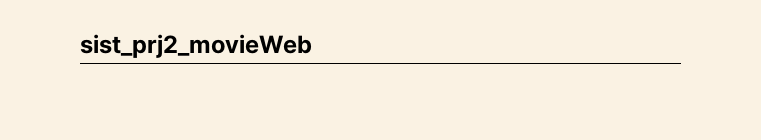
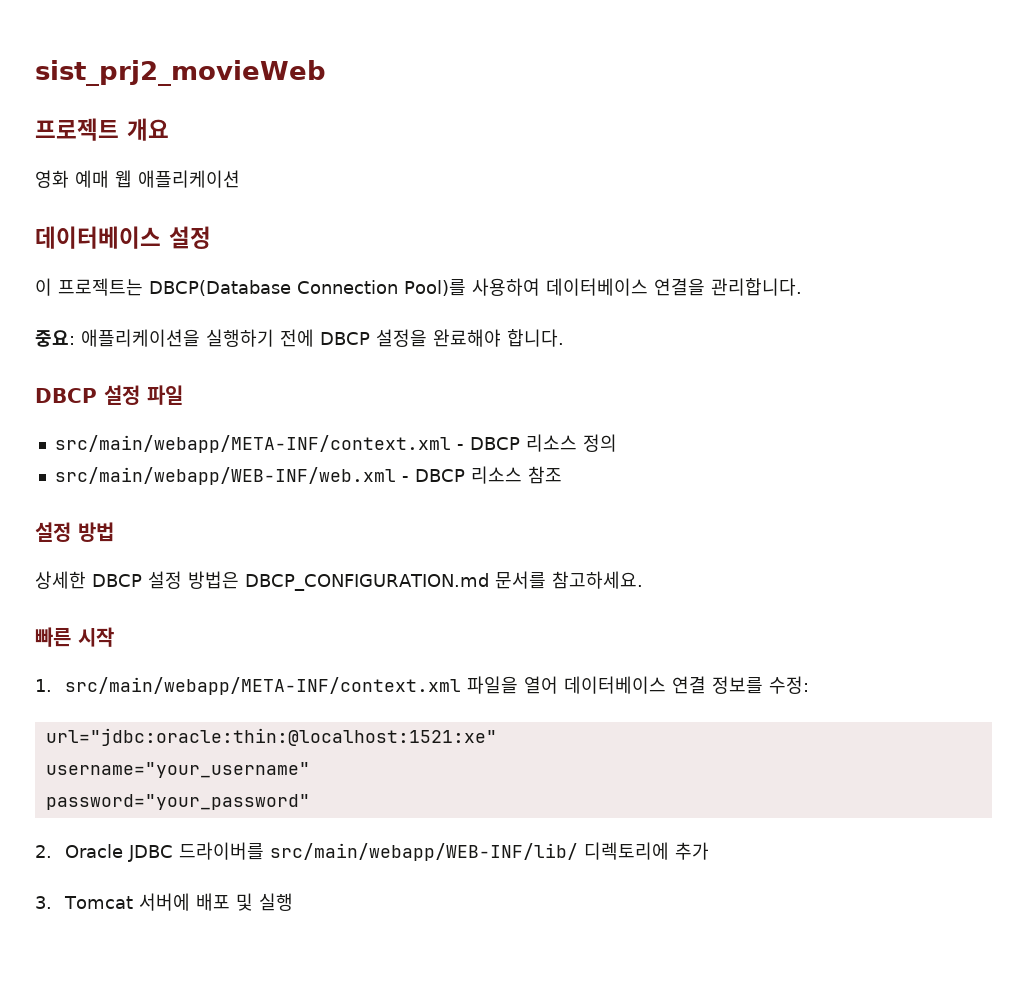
(312, 46) none -> [35,118,169,141] [35,170,240,188] [35,226,211,249] [35,278,802,296] [35,329,564,347] [35,385,183,405] [54,434,617,453] [54,466,562,485] [35,522,114,542] [35,571,643,591] [35,627,114,647] [35,676,809,695] [45,728,497,746] [45,762,310,778] [45,794,310,810] [35,842,709,862] [35,893,293,911] // 프로젝트 개요 // 영화 예매 웹 애플리케이션 // 데이터베이스 설정 // 이 프로젝트는 DBCP(Database Connection Pool)를 사용하여 데이터베이스 연결을 관리합니다. // 중요: 애플리케이션을 실행하기 전에 DBCP 설정을 완료해야 합니다. // DBCP 설정 파일 // src/main/webapp/META-INF/context.xml - DBCP 리소스 정의 // src/main/webapp/WEB-INF/web.xml - DBCP 리소스 참조 // 설정 방법 // 상세한 DBCP 설정 방법은 DBCP_CONFIGURATION.md 문서를 참고하세요. // 빠른 시작 // 1. src/main/webapp/META-INF/context.xml 파일을 열어 데이터베이스 연결 정보를 수정: // url="jdbc:oracle:thin:@localhost:1521:xe" // username="your_username" // password="your_password" // 2. Oracle JDBC 드라이버를 src/main/webapp/WEB-INF/lib/ 디렉토리에 추가 // 3. Tomcat 서버에 배포 및 실행

